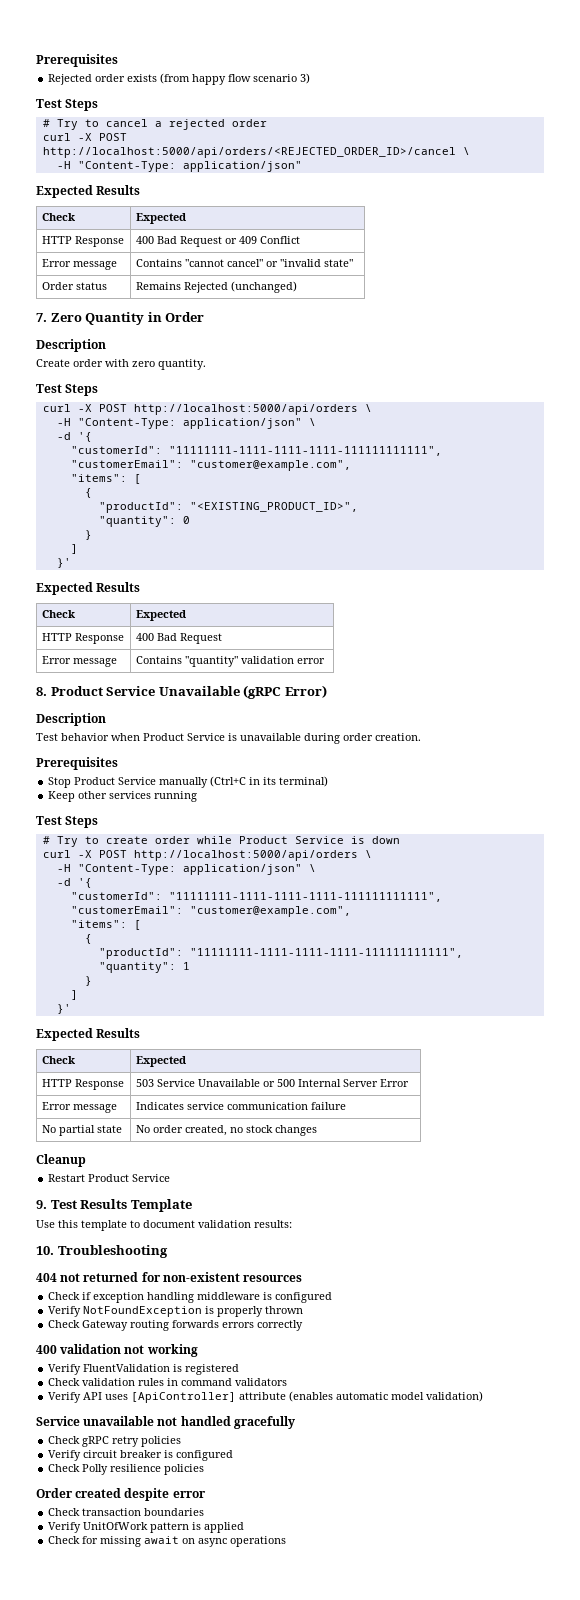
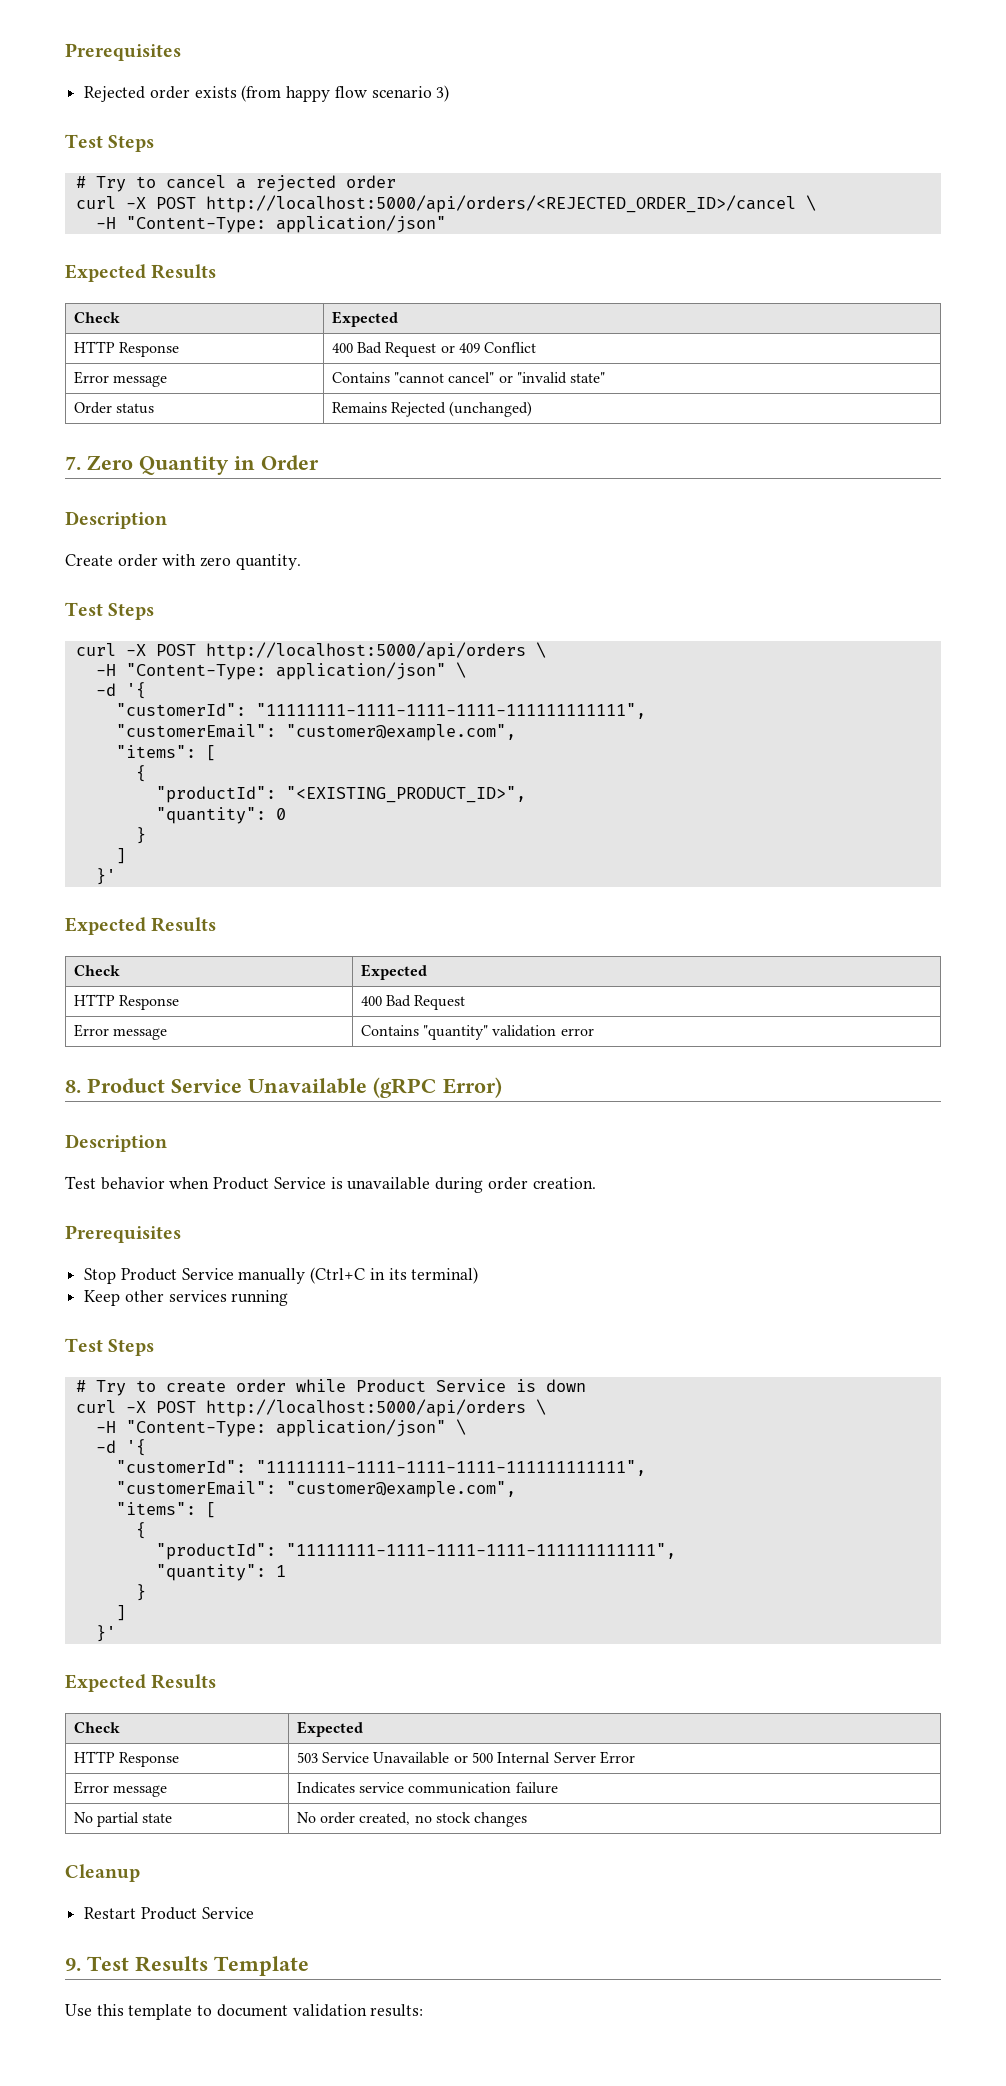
[36,1245,168,1258] [36,1272,303,1282] [48,1292,333,1303] [48,1306,304,1317] [48,1320,304,1331] [36,1344,198,1357] [48,1364,240,1375] [48,1378,288,1386] [48,1391,484,1403] [36,1416,295,1429] [48,1436,182,1447] [48,1450,234,1461] [48,1464,205,1475] [36,1488,206,1501] [48,1508,205,1516] [48,1522,245,1533] [48,1536,287,1547] // 10. Troubleshooting // 404 not returned for non-existent resources // Check if exception handling middleware is configured // Verify NotFoundException is properly thrown // Check Gateway routing forwards errors correctly // 400 validation not working // Verify FluentValidation is registered // Check validation rules in command validators // Verify API uses [ApiController] attribute (enables automatic model validation) // Service unavailable not handled gracefully // Check gRPC retry policies // Verify circuit breaker is configured // Check Polly resilience policies // Order created despite error // Check transaction boundaries // Verify UnitOfWork pattern is applied // Check for missing await on async operations -> (424, 2010) none

